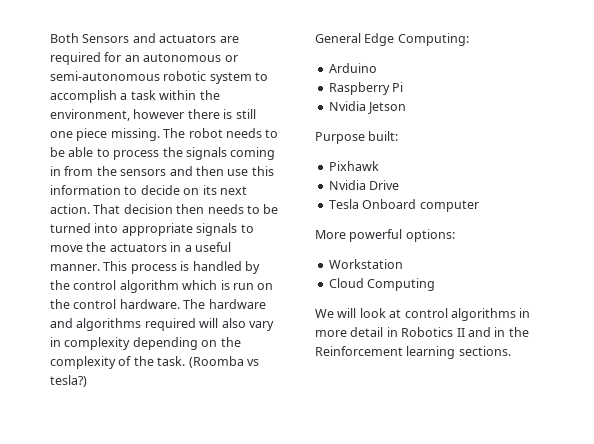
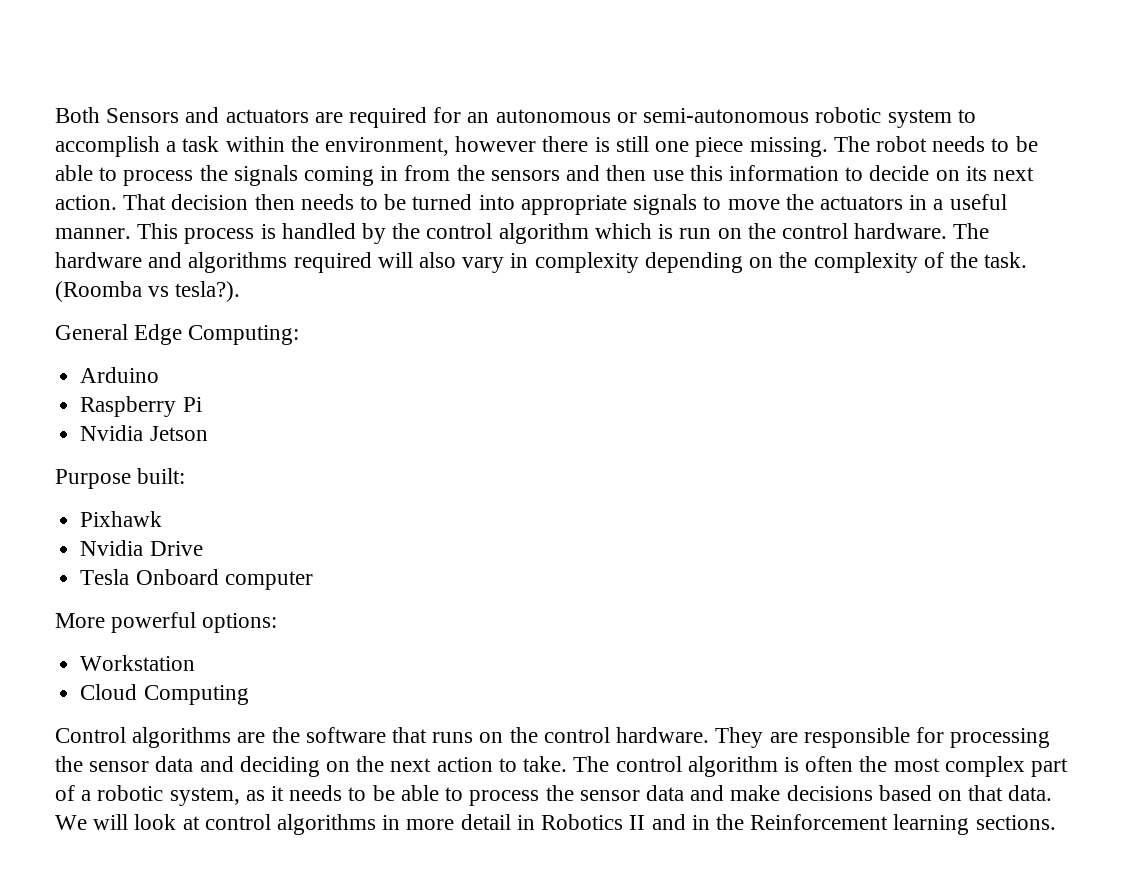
[50,375,87,387] tesla?) -> [175,281,241,302] tesla?).
(436, 284) none -> [55,727,1051,748] [55,756,1068,777] [55,785,1053,806] Control algorithms are the software that runs on the control hardware. They are responsible for processing the sensor data and deciding on the next action to take. The control algorithm is often the most complex part of a robotic system, as it needs to be able to process the sensor data and make decisions based on that data.

